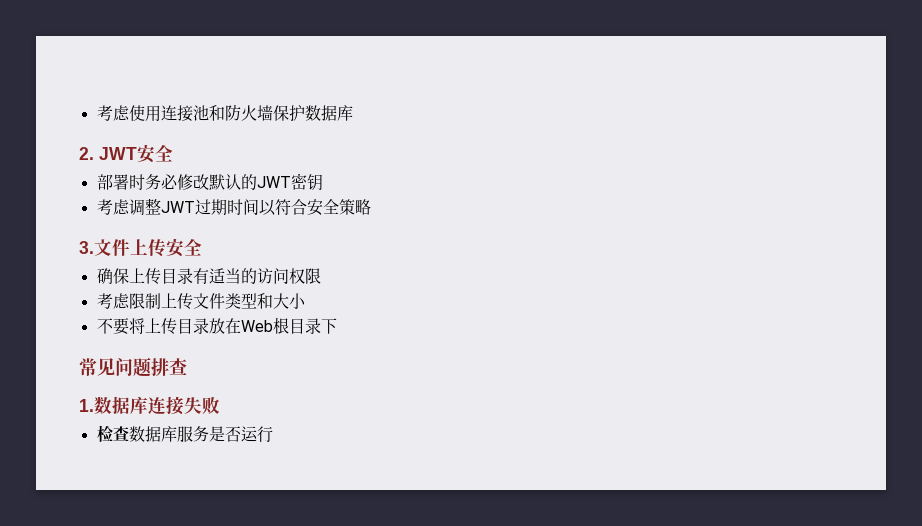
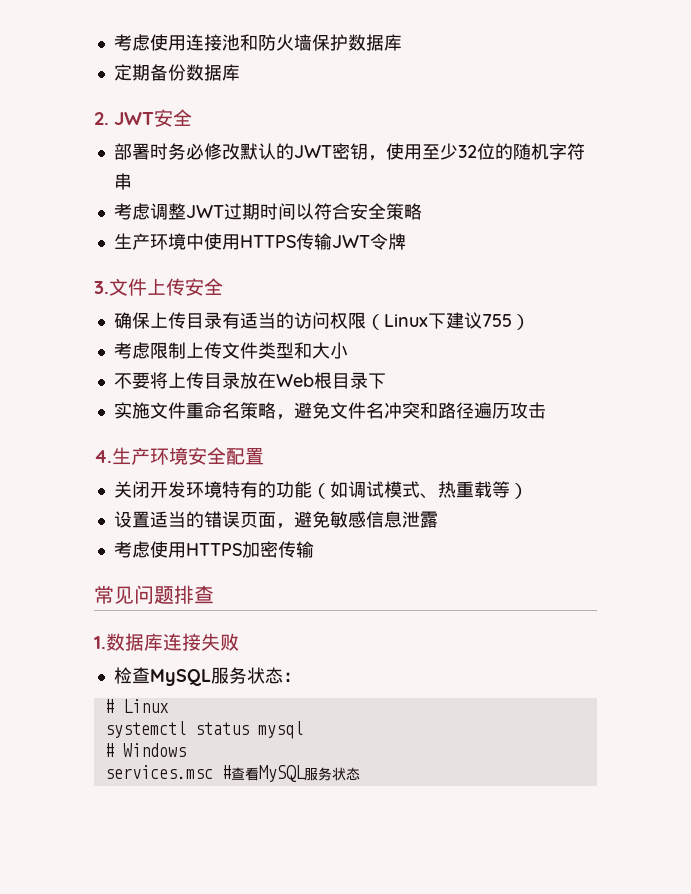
(353, 113) none -> [113,64,240,81] // 定期备份数据库
(323, 182) none -> [367,143,585,161] [113,173,132,190] ，使用至少32位的随机字符串
(371, 207) none -> [113,233,406,250] // 生产环境中使用HTTPS传输JWT令牌
(321, 276) none -> [365,312,530,330] （Linux下建议755）
(337, 326) none -> [113,402,546,420] [94,447,264,465] [113,481,528,499] [113,511,438,529] [113,541,314,558] // 实施文件重命名策略，避免文件名冲突和路径遍历攻击 // 4.生产环境安全配置 // 关闭开发环境特有的功能（如调试模式、热重载等） // 设置适当的错误页面，避免敏感信息泄露 // 考虑使用HTTPS加密传输
[128,426,273,443] 数据库服务是否运行 -> [149,667,301,686] [104,699,169,713] [104,721,303,739] [104,743,186,757] [104,765,360,782] MySQL服务状态： // # Linux // systemctl status mysql // # Windows // services.msc #查看MySQL服务状态

